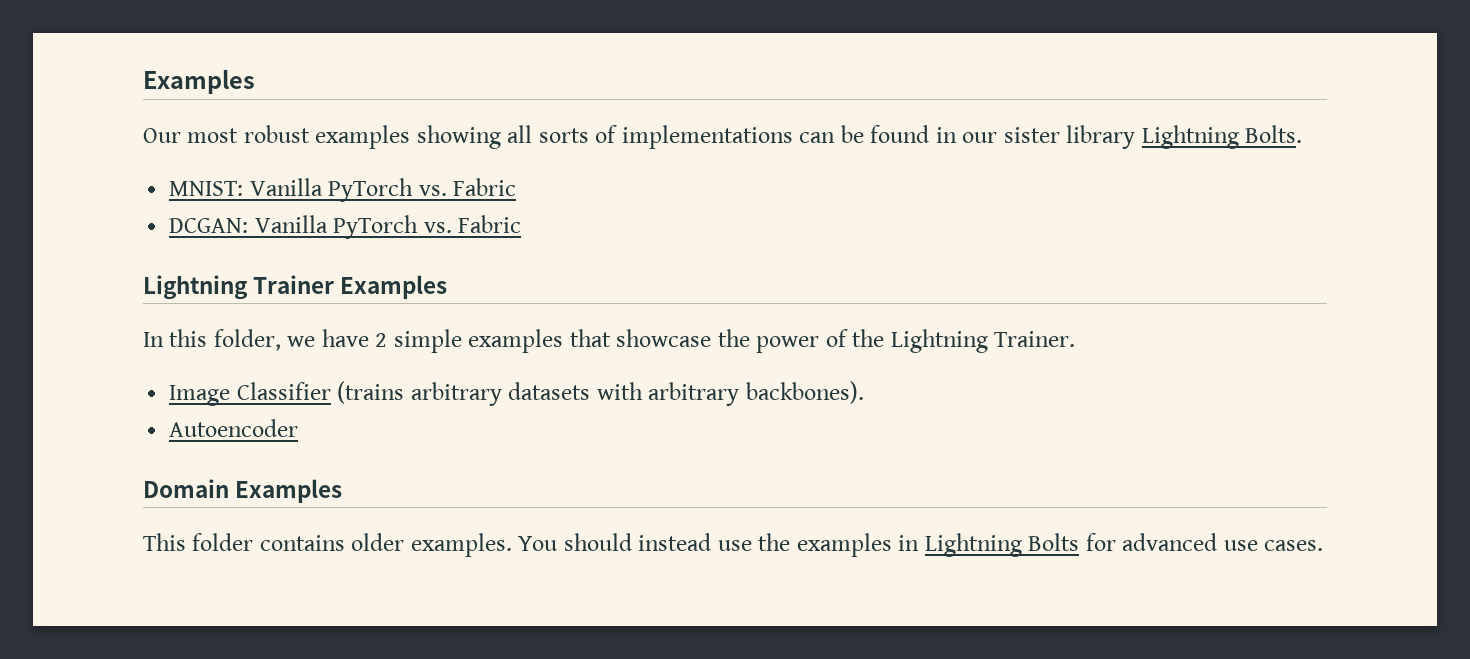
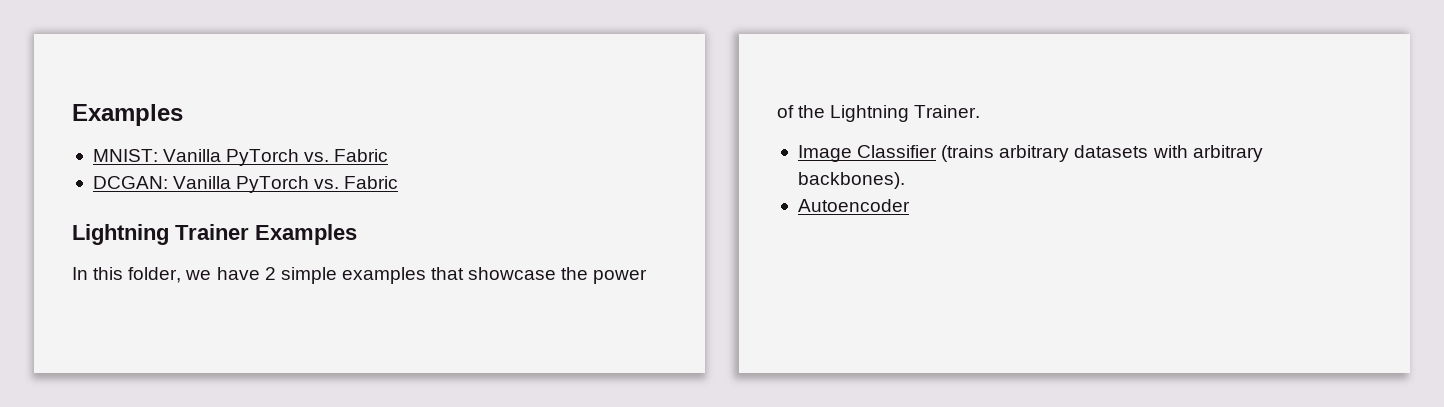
[143,69,255,94] [143,125,1303,149] Examples // Our most robust examples showing all sorts of implementations can be found in our sister library Lightning Bolts. -> [72,104,183,126] Examples
[143,479,343,503] [143,533,1324,557] // Domain Examples // This folder contains older examples. You should instead use the examples in Lightning Bolts for advanced use cases. -> (910, 205) none

